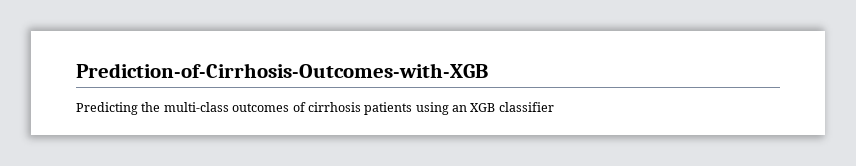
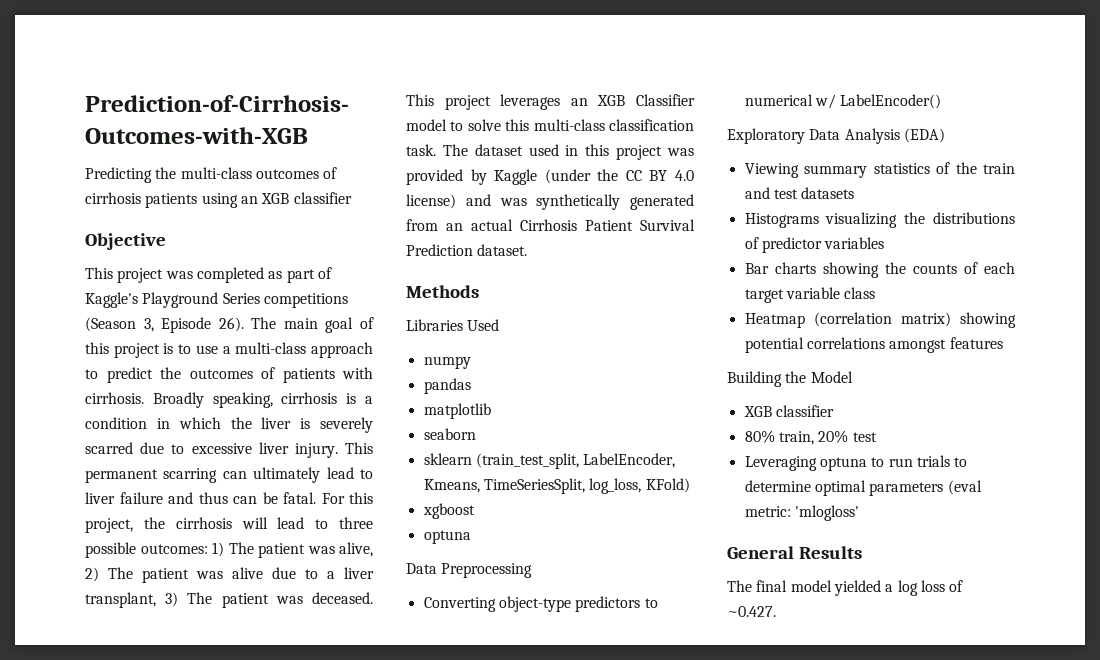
(554, 107) none -> [85,233,166,250] [85,267,332,283] [85,292,348,308] [85,317,374,333] [85,342,373,358] [85,367,373,383] [85,392,373,408] [85,417,373,433] [85,442,373,458] [85,467,373,483] [85,492,373,504] [85,517,373,533] [85,542,373,558] [85,567,374,583] [85,592,373,608] [406,94,695,110] [406,119,694,131] [406,144,694,160] [406,169,694,185] [406,194,694,210] [406,219,695,231] [406,244,528,256] [406,285,479,298] [406,319,500,331] [423,356,471,369] [423,378,471,394] [423,403,491,419] [423,428,476,440] [423,453,676,469] [423,478,690,494] [422,503,475,519] [423,530,471,544] [406,563,533,578] [423,596,658,612] [744,94,942,109] [727,128,945,144] [744,162,1015,178] [744,187,855,199] [744,212,1015,228] [744,237,885,253] [744,262,1015,278] [744,287,876,303] [744,312,1016,328] [744,337,1003,353] [727,371,853,387] [743,405,834,417] [744,430,877,445] [744,455,968,471] [744,480,982,496] [744,505,859,521] [727,546,862,559] [727,580,964,596] [727,606,776,617] // Objective // This project was completed as part of Kaggle's Playground Series competitions (Season 3, Episode 26). The main goal of this project is to use a multi-class approach to predict the outcomes of patients with cirrhosis. Broadly speaking, cirrhosis is a condition in which the liver is severely scarred due to excessive liver injury. This permanent scarring can ultimately lead to liver failure and thus can be fatal. For this project, the cirrhosis will lead to three possible outcomes: 1) The patient was alive, 2) The patient was alive due to a liver transplant, 3) The patient was deceased. This project leverages an XGB Classifier model to solve this multi-class classification task. The dataset used in this project was provided by Kaggle (under the CC BY 4.0 license) and was synthetically generated from an actual Cirrhosis Patient Survival Prediction dataset. // Methods // Libraries Used // numpy // pandas // matplotlib // seaborn // sklearn (train_test_split, LabelEncoder, Kmeans, TimeSeriesSplit, log_loss, KFold) // xgboost // optuna // Data Preprocessing // Converting object-type predictors to numerical w/ LabelEncoder() // Exploratory Data Analysis (EDA) // Viewing summary statistics of the train and test datasets // Histograms visualizing the distributions of predictor variables // Bar charts showing the counts of each target variable class // Heatmap (correlation matrix) showing potential correlations amongst features // Building the Model // XGB classifier // 80% train, 20% test // Leveraging optuna to run trials to determine optimal parameters (eval metric: 'mlogloss' // General Results // The final model yielded a log loss of ~0.427.

